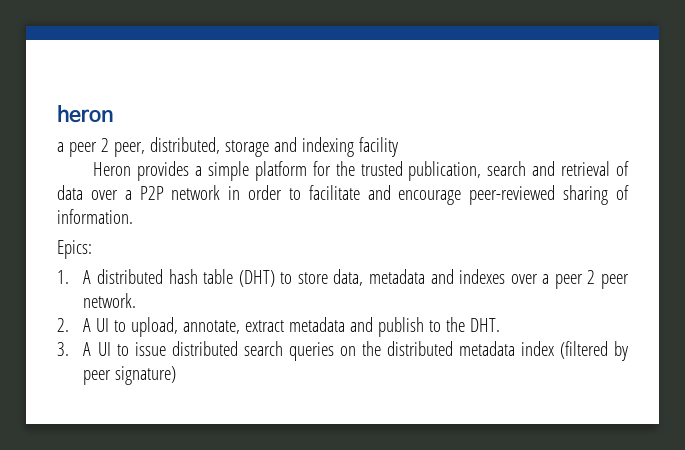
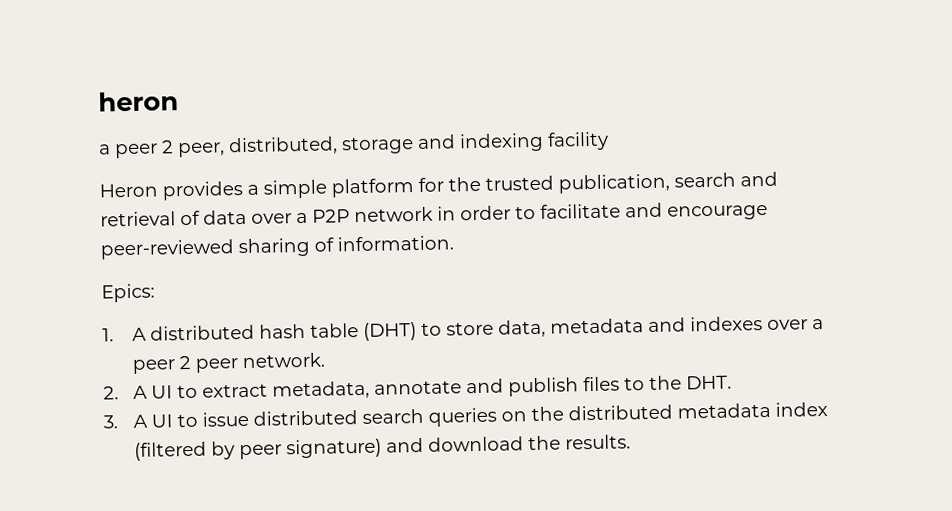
[131,317,346,337] upload, annotate, extract metadata -> [201,380,462,400] extract metadata, annotate
(425, 327) none -> [582,376,620,392] files
(177, 375) none -> [385,434,631,453] and download the results.

